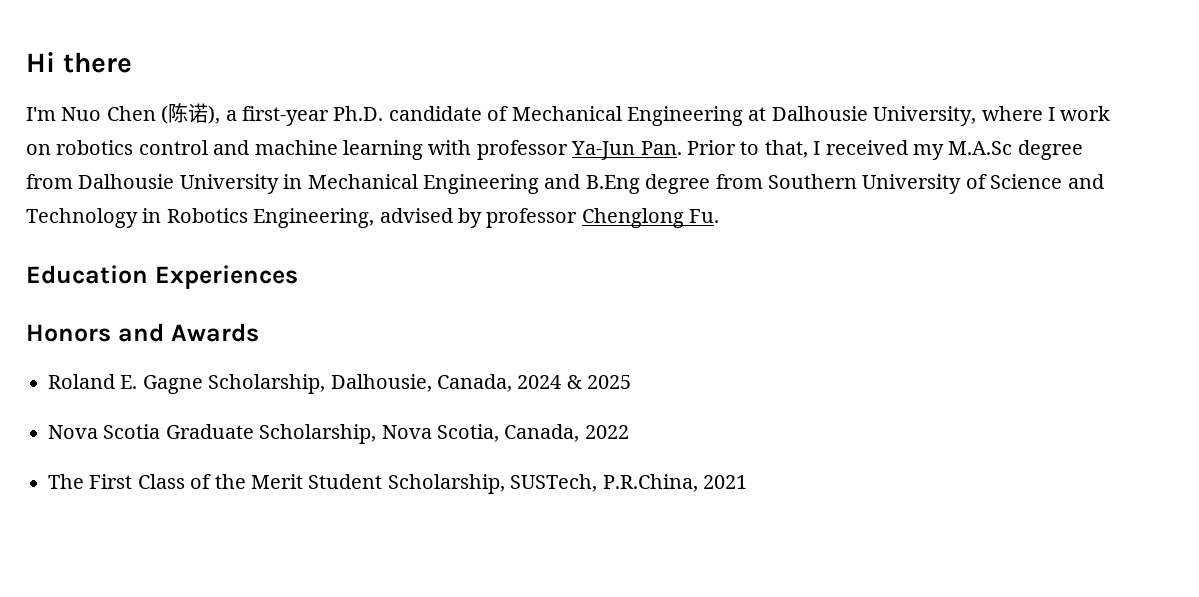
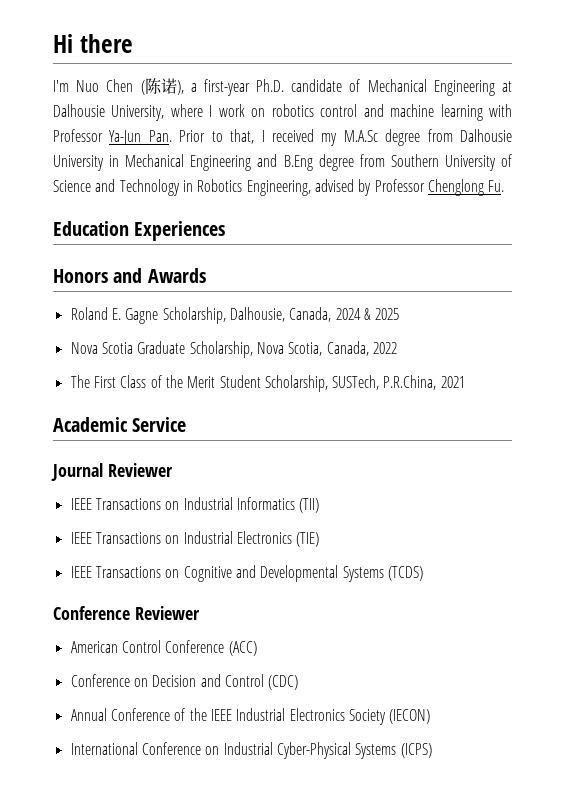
[476,140,568,160] professor -> [53,129,103,142] Professor
[486,208,578,228] professor -> [374,179,425,192] Professor
(747, 482) none -> [53,417,187,432] [51,463,173,481] [70,497,320,513] [70,531,320,547] [70,565,423,582] [53,606,200,620] [70,640,257,656] [70,674,299,690] [70,708,431,725] [70,742,432,759] // Academic Service // Journal Reviewer // IEEE Transactions on Industrial Informatics (TII) // IEEE Transactions on Industrial Electronics (TIE) // IEEE Transactions on Cognitive and Developmental Systems (TCDS) // Conference Reviewer // American Control Conference (ACC) // Conference on Decision and Control (CDC) // Annual Conference of the IEEE Industrial Electronics Society (IECON) // International Conference on Industrial Cyber-Physical Systems (ICPS)

